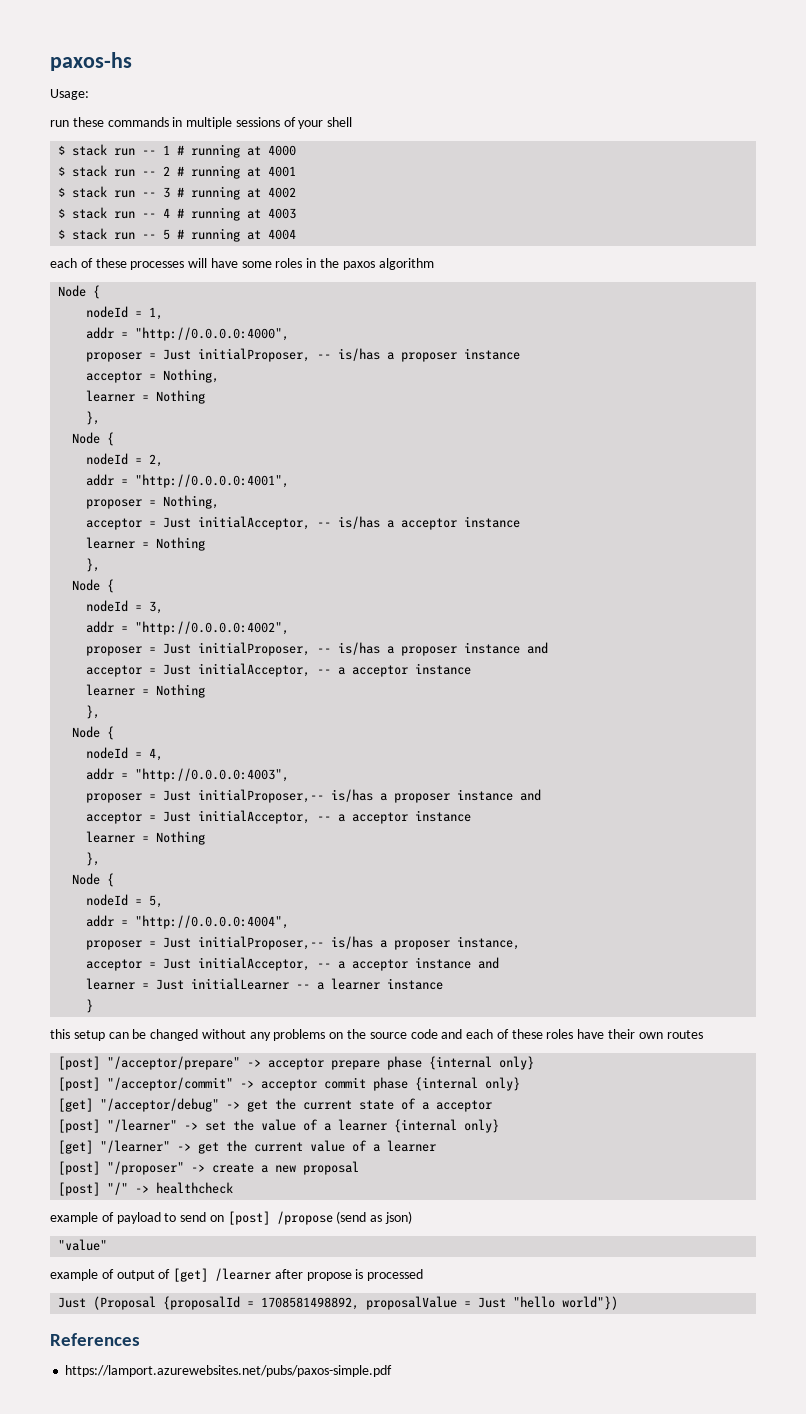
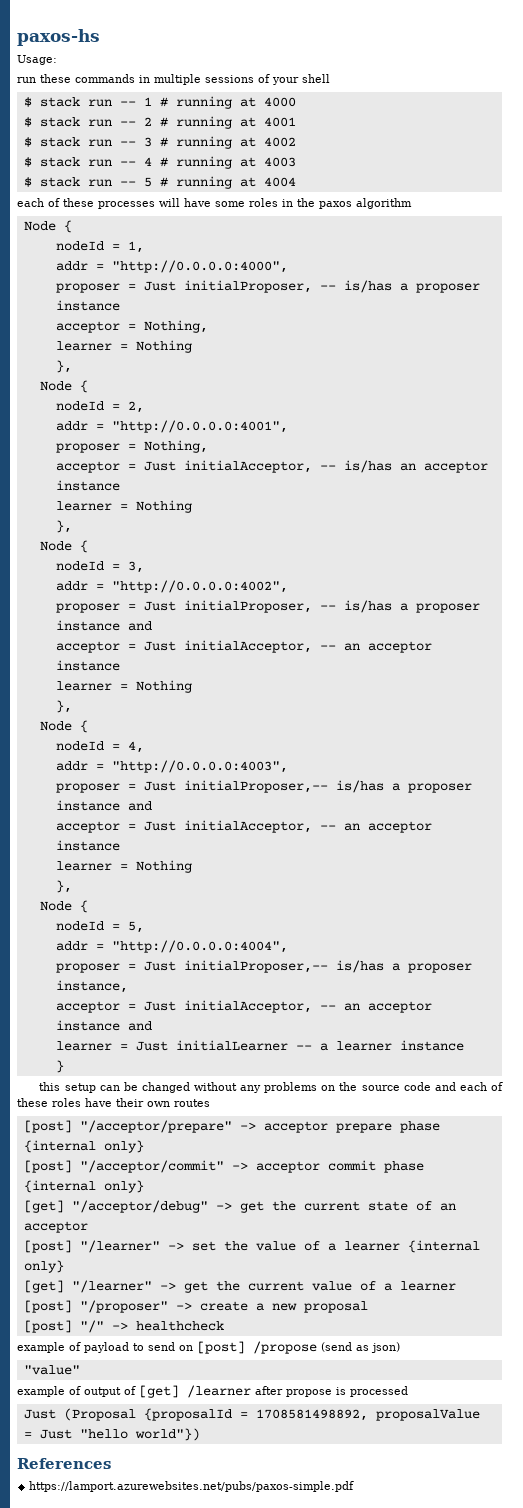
[387,520,395,528] a -> [399,463,416,471] an
[338,667,346,675] a -> [343,643,360,651] an
[338,814,346,822] a -> [343,823,360,831] an
[338,961,346,969] a -> [343,1003,360,1011] an
[422,1102,430,1110] a -> [439,1203,456,1211] an

